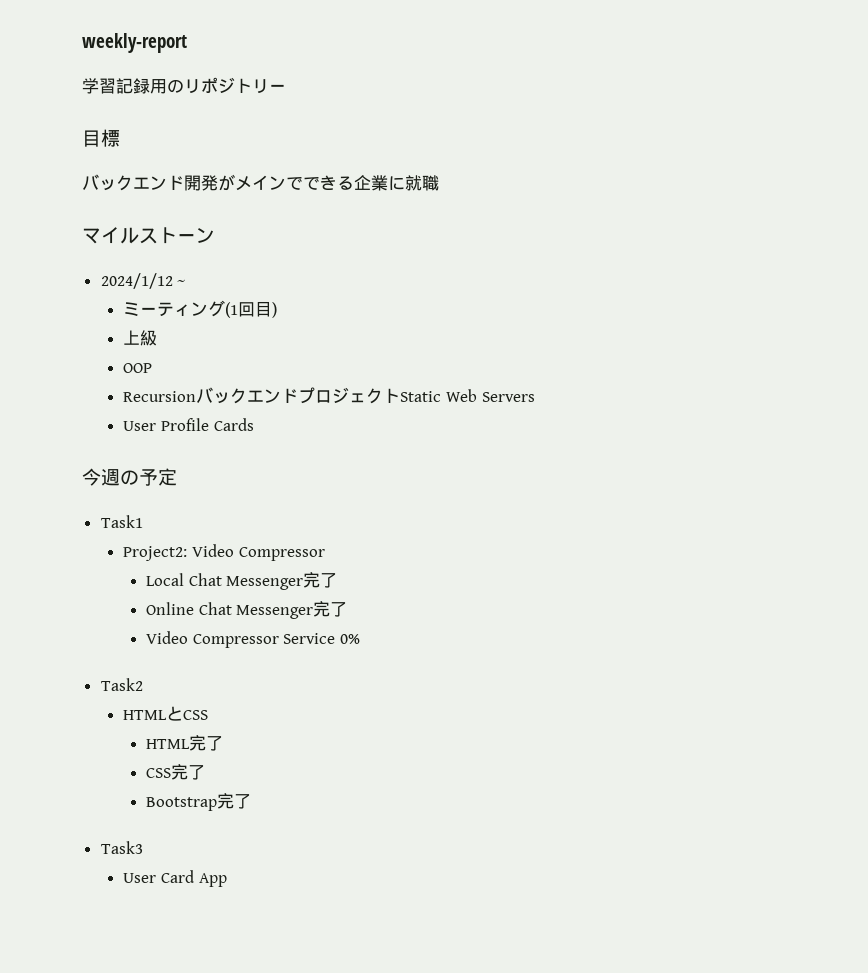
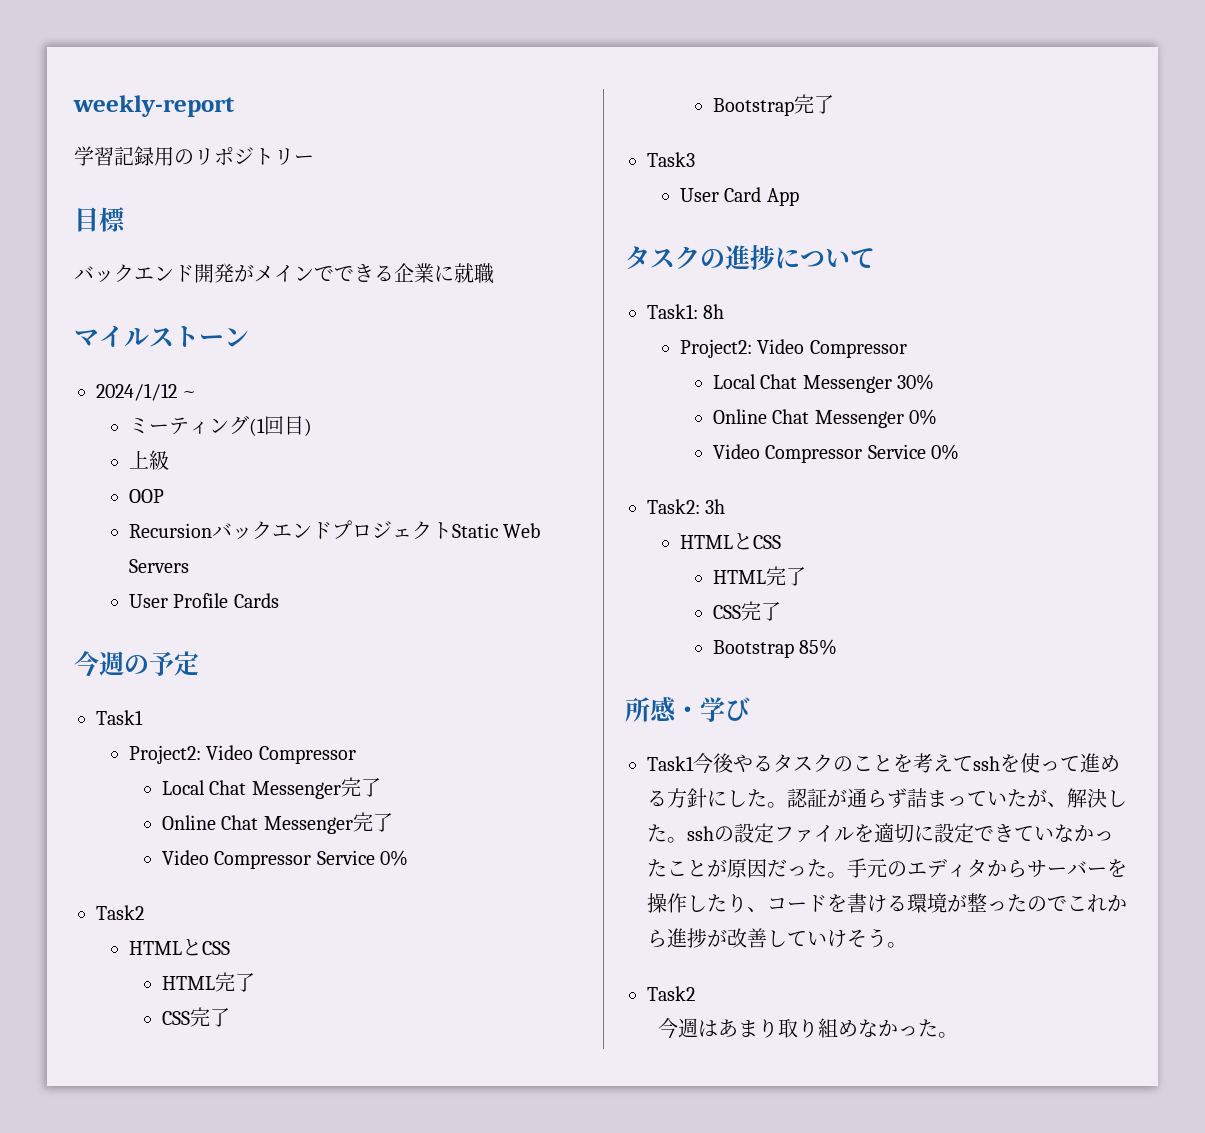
(227, 880) none -> [625,245,875,270] [647,304,725,319] [679,339,907,358] [712,374,935,393] [712,409,938,428] [712,444,960,463] [647,499,726,514] [679,533,781,550] [712,566,806,586] [712,601,781,621] [712,639,838,658] [625,697,750,722] [647,753,1120,774] [647,788,1127,808] [647,823,1114,843] [647,858,1127,878] [647,893,1127,913] [647,928,907,948] [647,986,695,1001] [657,1018,958,1039] // タスクの進捗について // Task1: 8h // Project2: Video Compressor // Local Chat Messenger 30% // Online Chat Messenger 0% // Video Compressor Service 0% // Task2: 3h // HTMLとCSS // HTML完了 // CSS完了 // Bootstrap 85% // 所感・学び // Task1今後やるタスクのことを考えてsshを使って進める方針にした。認証が通らず詰まっていたが、解決した。sshの設定ファイルを適切に設定できていなかったことが原因だった。手元のエディタからサーバーを操作したり、コードを書ける環境が整ったのでこれから進捗が改善していけそう。 // Task2 // 今週はあまり取り組めなかった。

